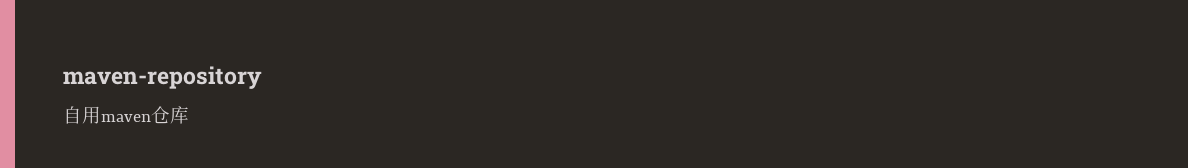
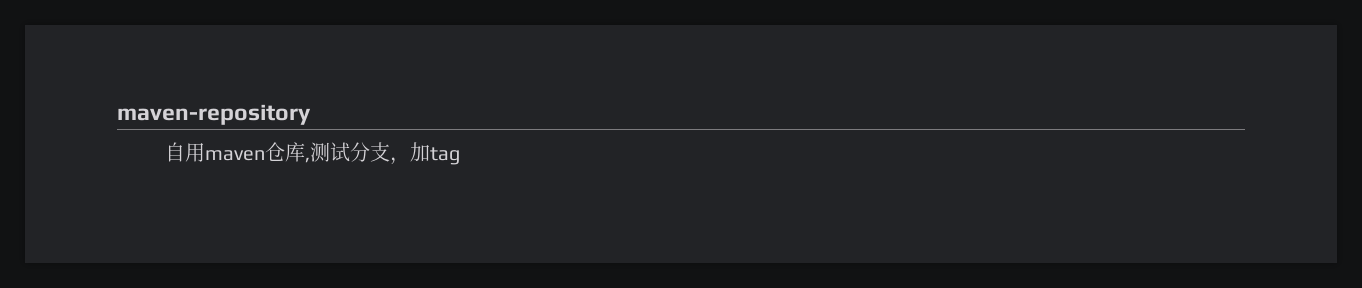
(189, 115) none -> [304,142,460,165] ,测试分支，加tag

